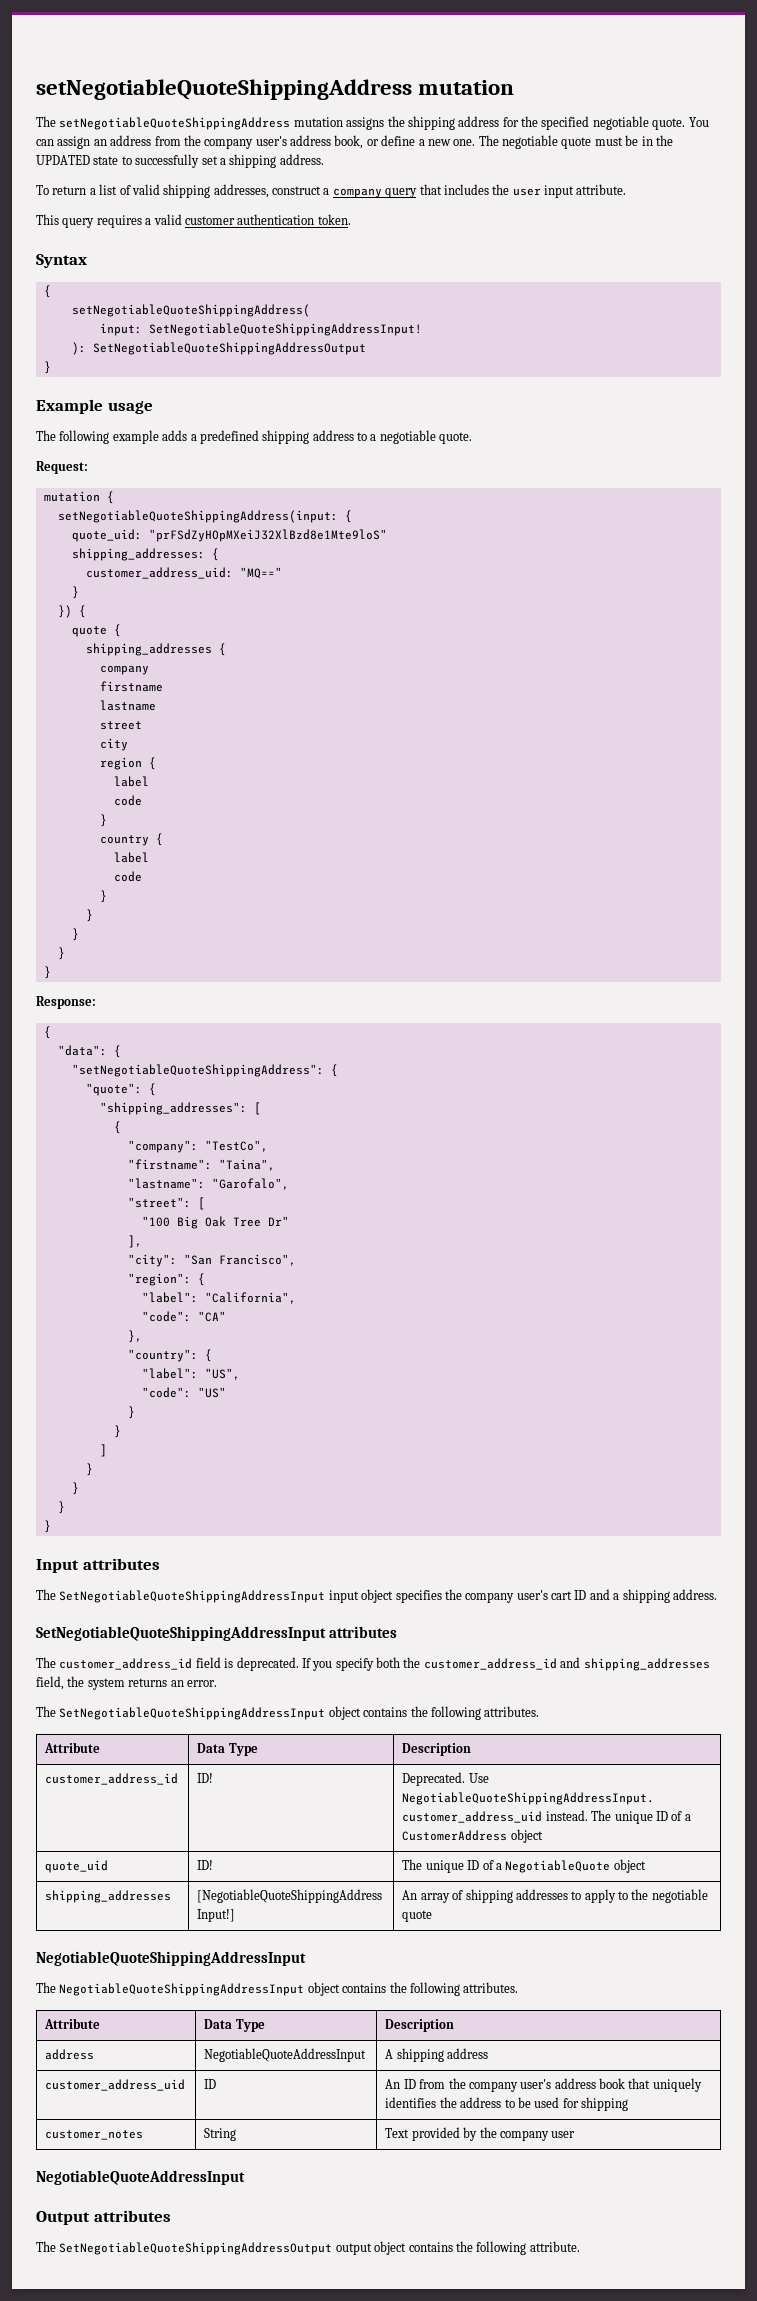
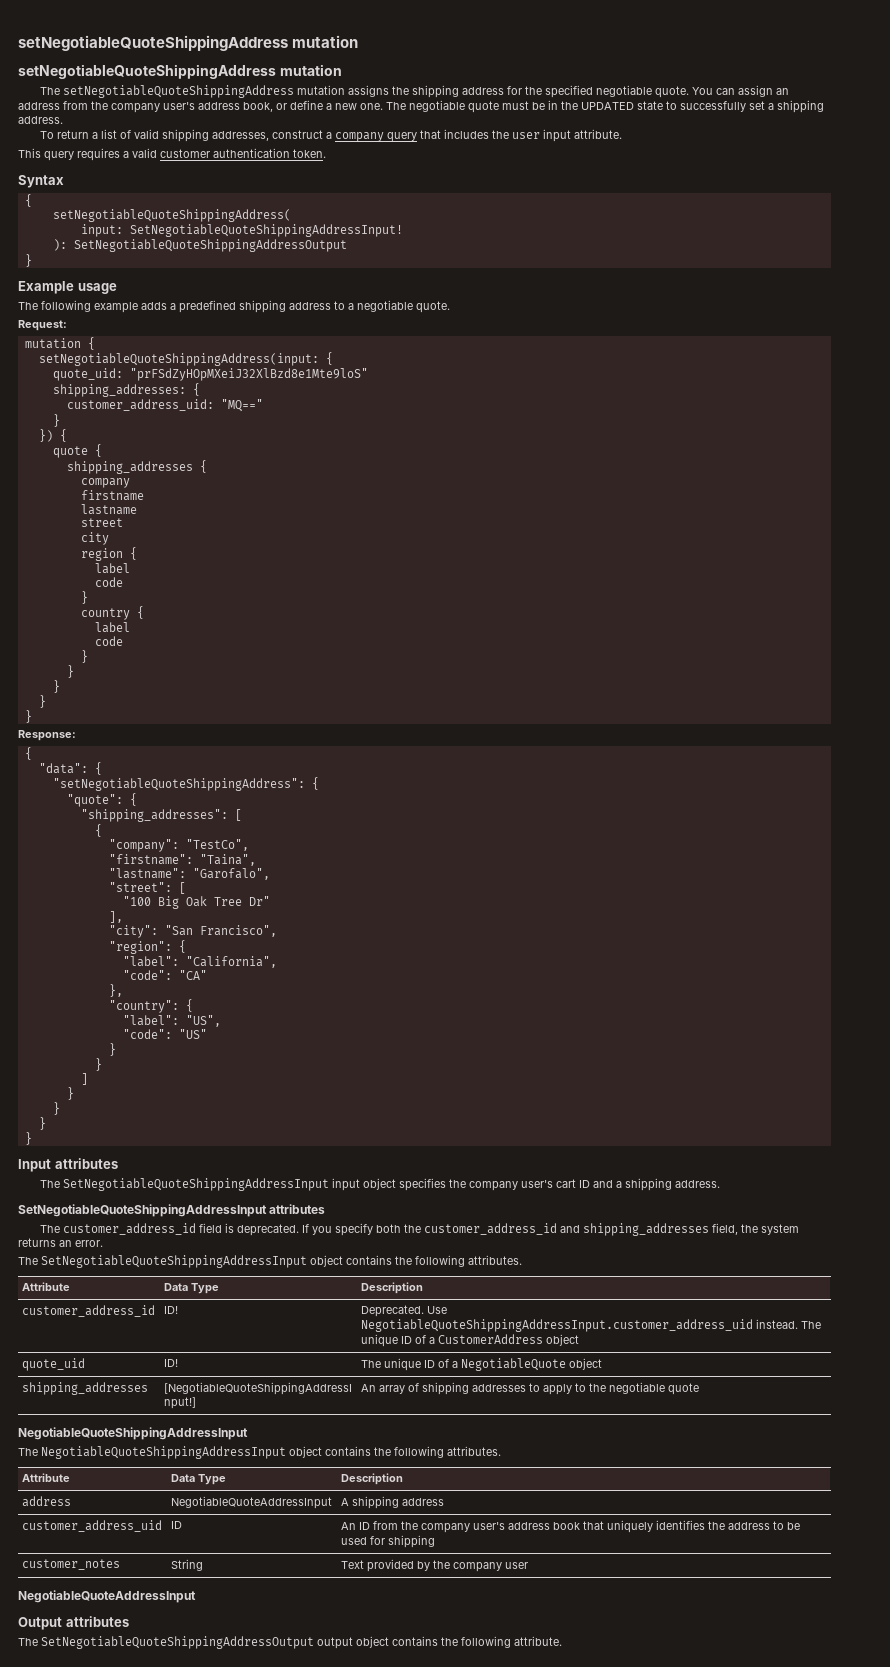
[36,79,515,100] setNegotiableQuoteShippingAddress mutation -> [18,35,359,51] [18,64,342,79] setNegotiableQuoteShippingAddress mutation // setNegotiableQuoteShippingAddress mutation

